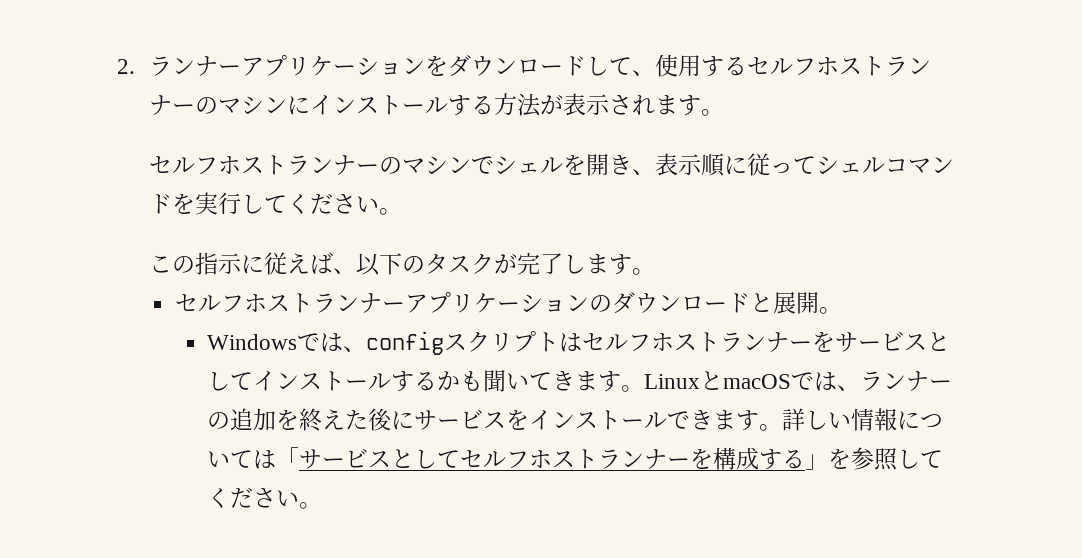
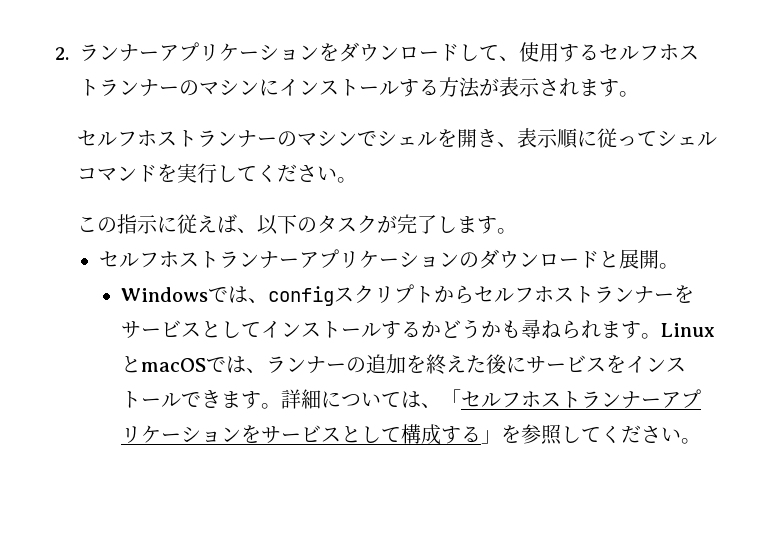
[559,333,583,352] は -> [434,285,475,304] から
[460,370,576,392] も聞いてき -> [441,319,602,339] どうかも尋ねられ
[805,408,898,431] しい情報 -> [301,389,322,409] 細
[276,447,714,469] 「サービスとしてセルフホストランナーを -> [421,389,702,409] [121,425,402,443] 、「セルフホストランナーアプリケーションをサービスとして

